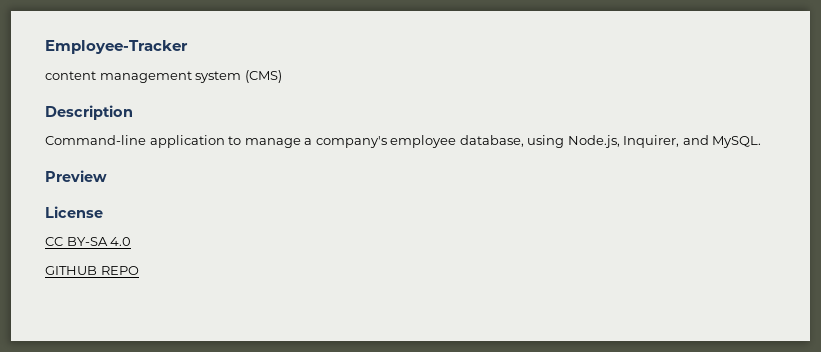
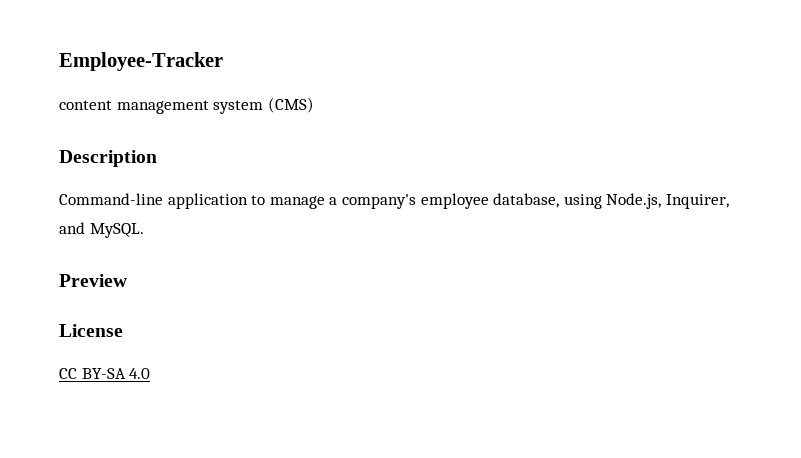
[45,266,139,275] // GITHUB REPO -> (151, 373) none

